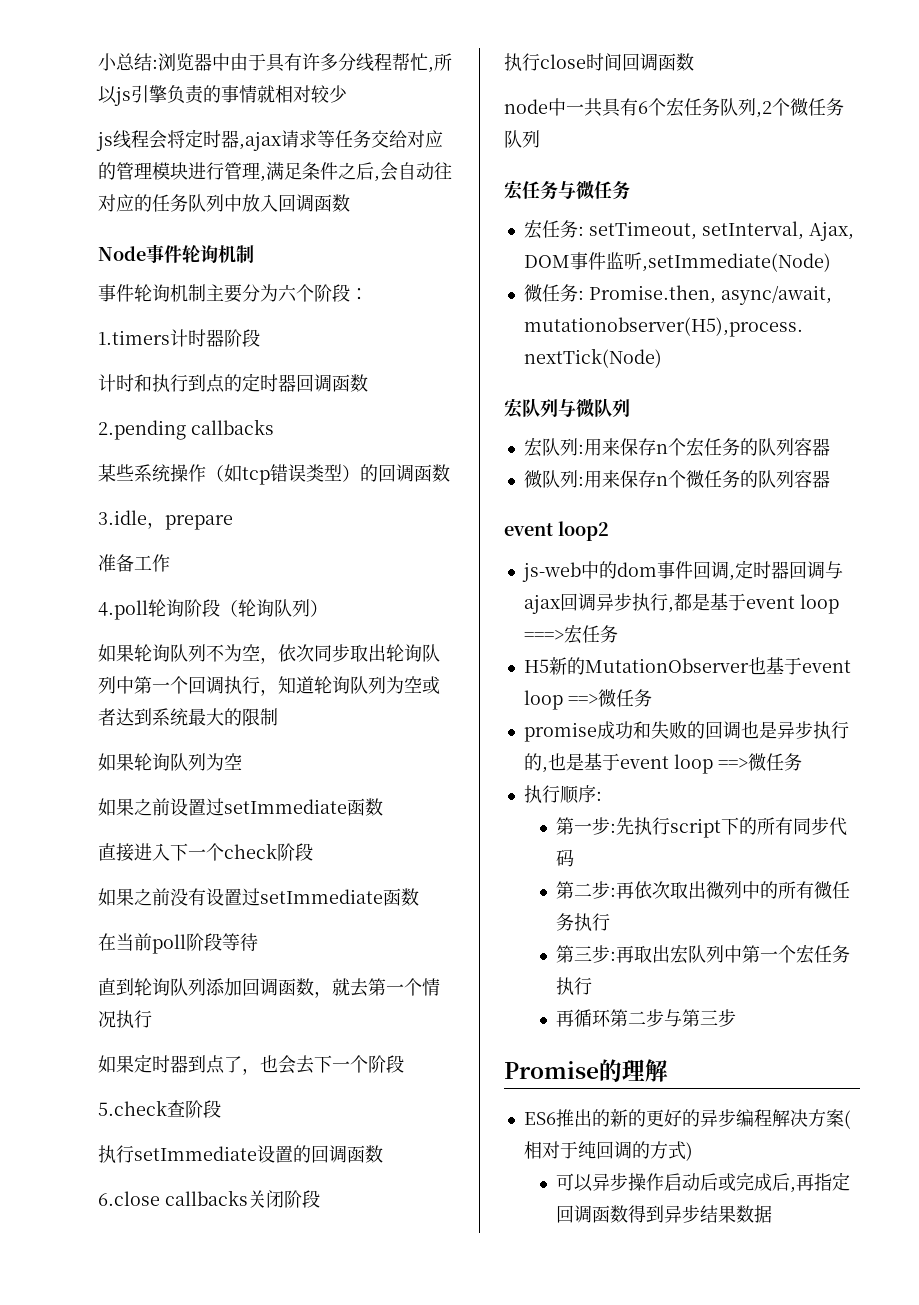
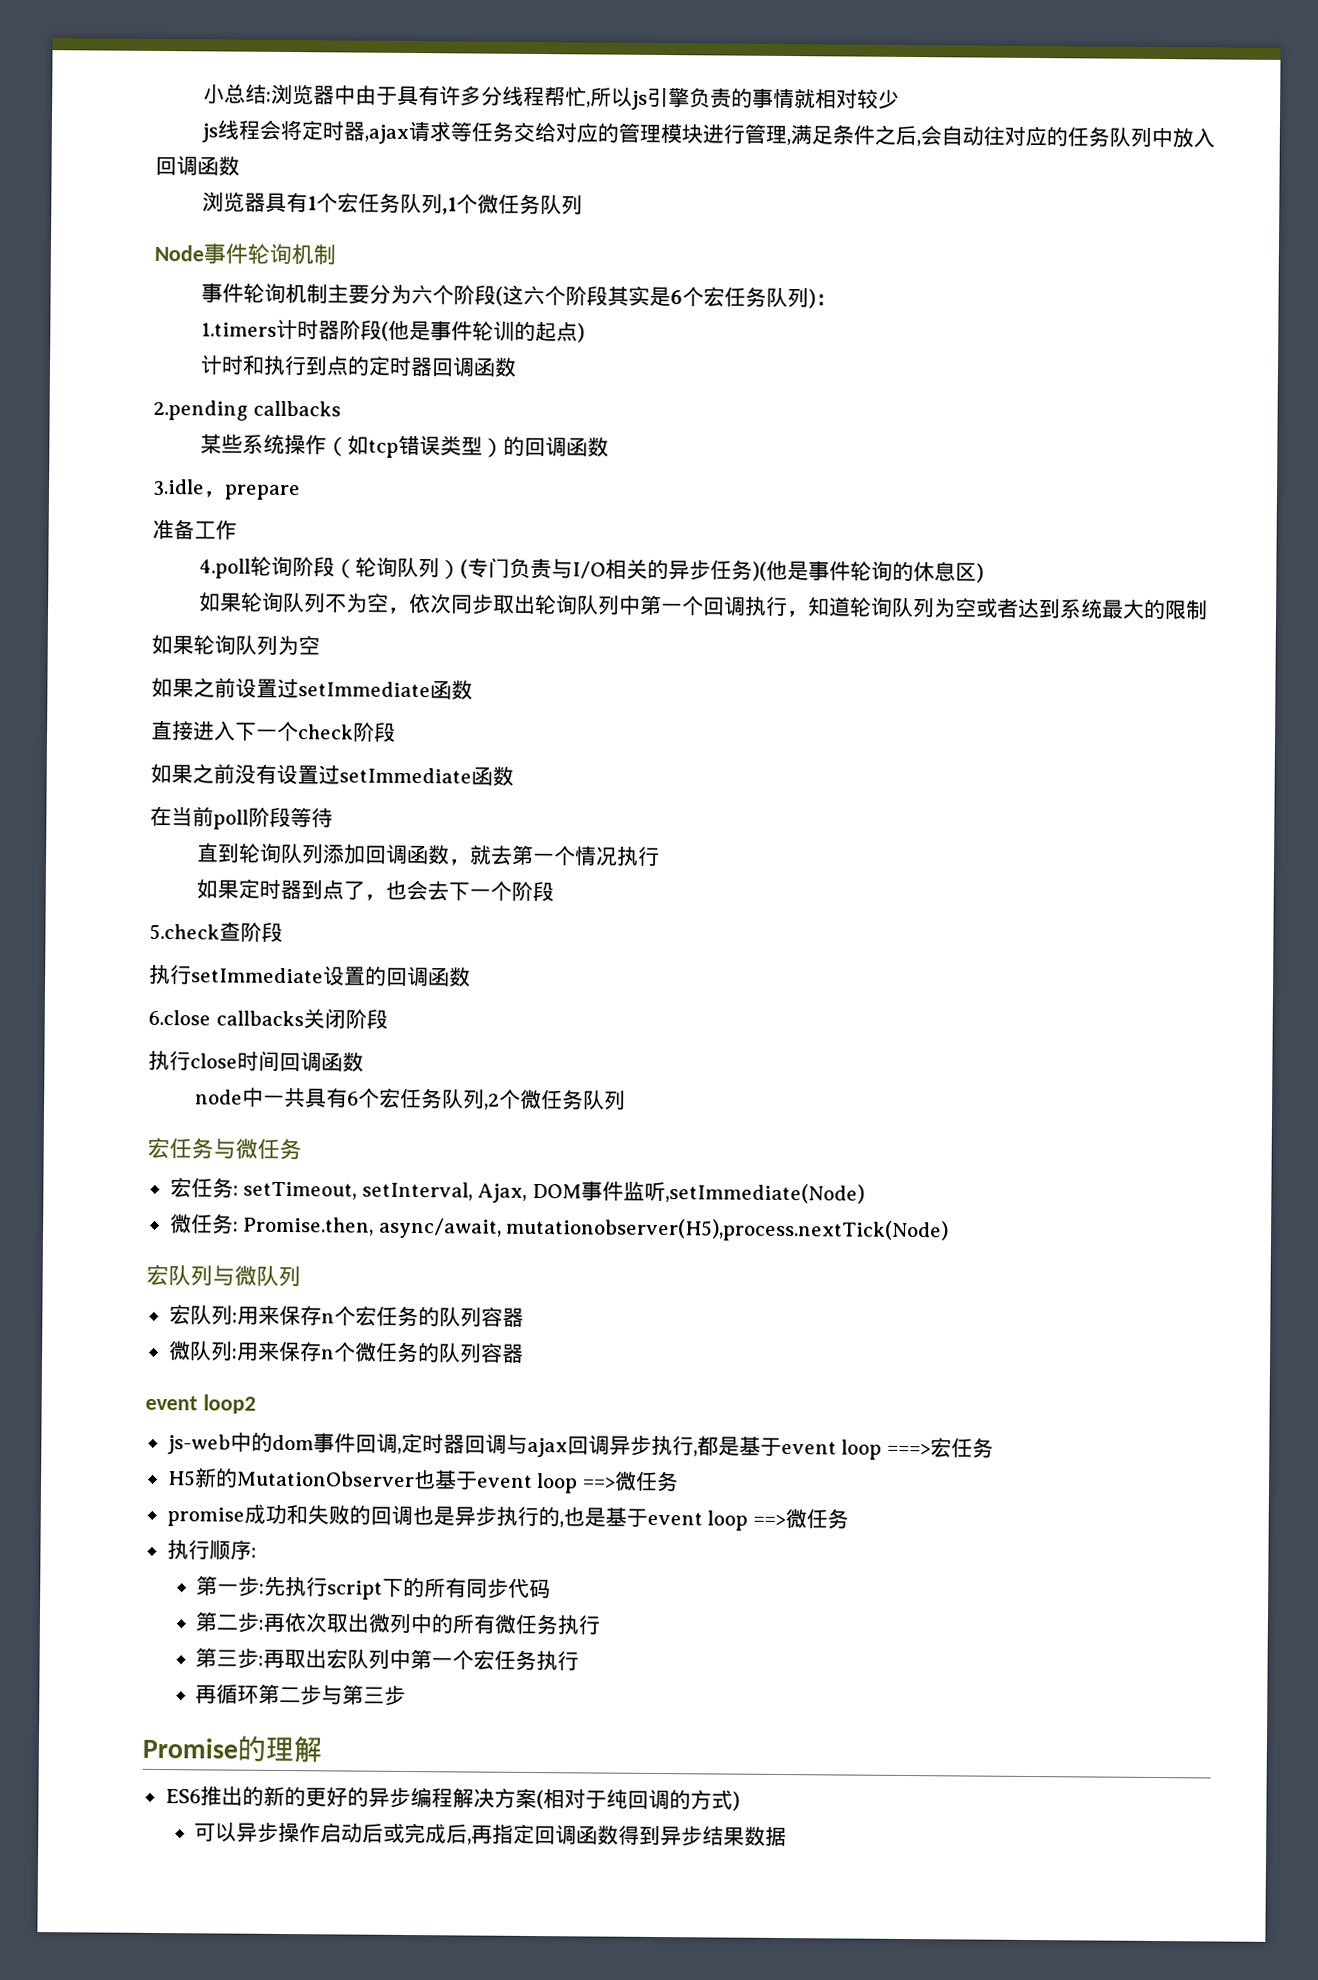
(350, 203) none -> [201,191,583,216] // 浏览器具有1个宏任务队列,1个微任务队列
[350,288,368,300] [98,329,260,347] ： // 1.timers计时器阶段 -> [494,284,837,309] [200,319,585,343] (这六个阶段其实是6个宏任务队列)： // 1.timers计时器阶段(他是事件轮训的起点)
(328, 608) none -> [459,557,984,583] (专门负责与I/O相关的异步任务)(他是事件轮询的休息区)

